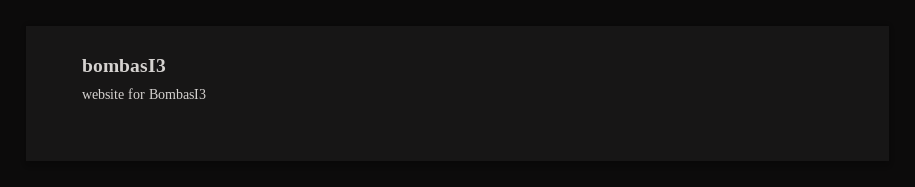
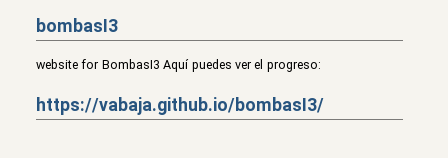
(206, 94) none -> [163,59,321,72] [36,97,324,115] Aquí puedes ver el progreso: // https://vabaja.github.io/bombasI3/

